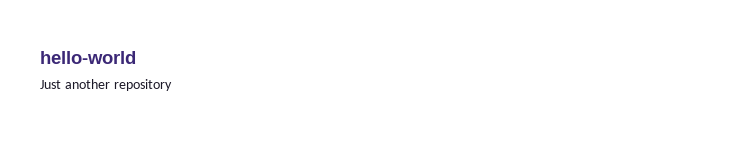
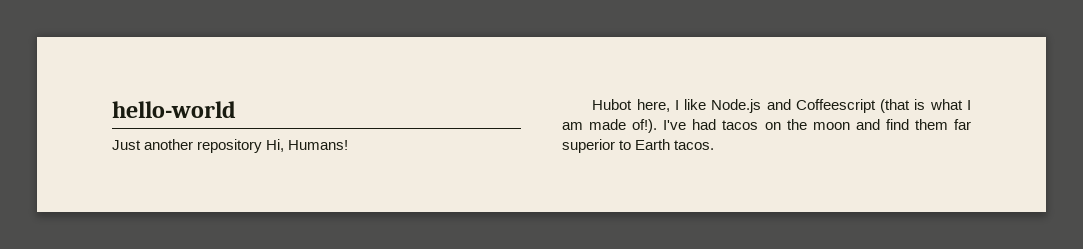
(172, 85) none -> [266,139,349,152] [592,99,971,113] [562,119,971,133] [562,139,715,153] Hi, Humans! // Hubot here, I like Node.js and Coffeescript (that is what I am made of!). I've had tacos on the moon and find them far superior to Earth tacos.

